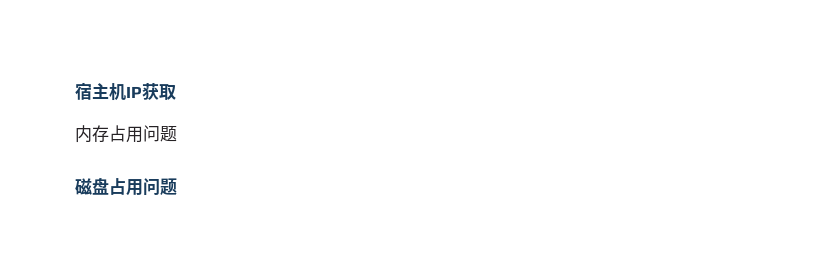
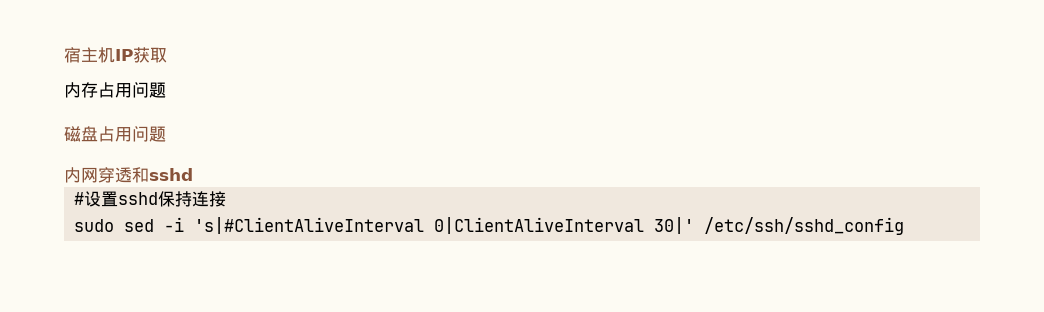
(177, 186) none -> [64,167,193,183] [74,191,227,207] [74,217,905,235] // 内网穿透和sshd // #设置sshd保持连接 // sudo sed -i 's|#ClientAliveInterval 0|ClientAliveInterval 30|' /etc/ssh/sshd_config

